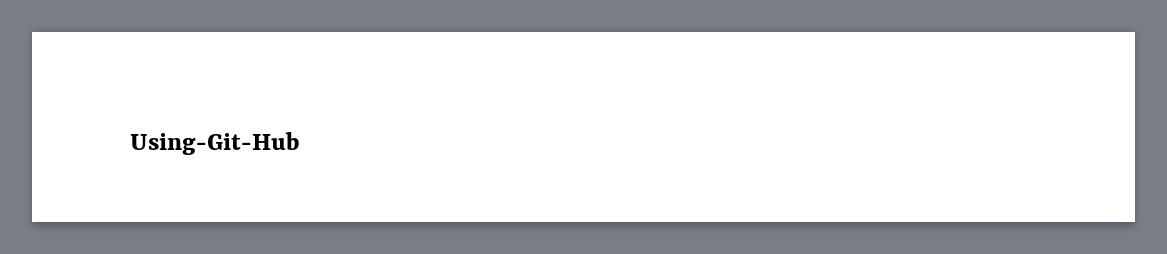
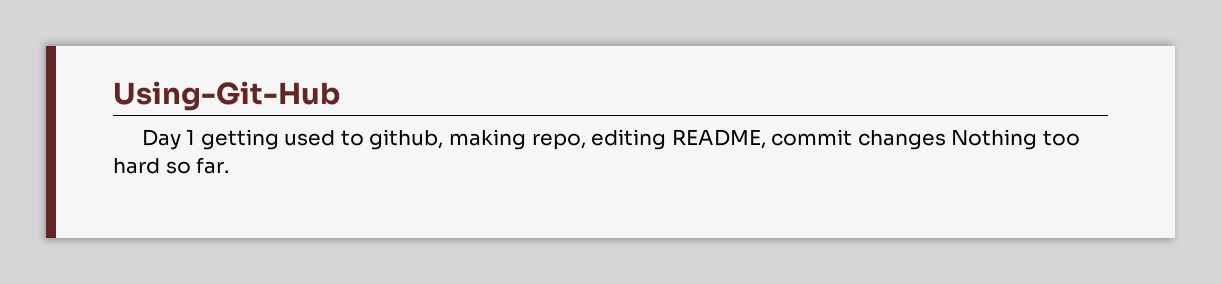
(300, 143) none -> [141,129,1080,150] [113,157,230,174] // Day 1 getting used to github, making repo, editing README, commit changes Nothing too hard so far.

